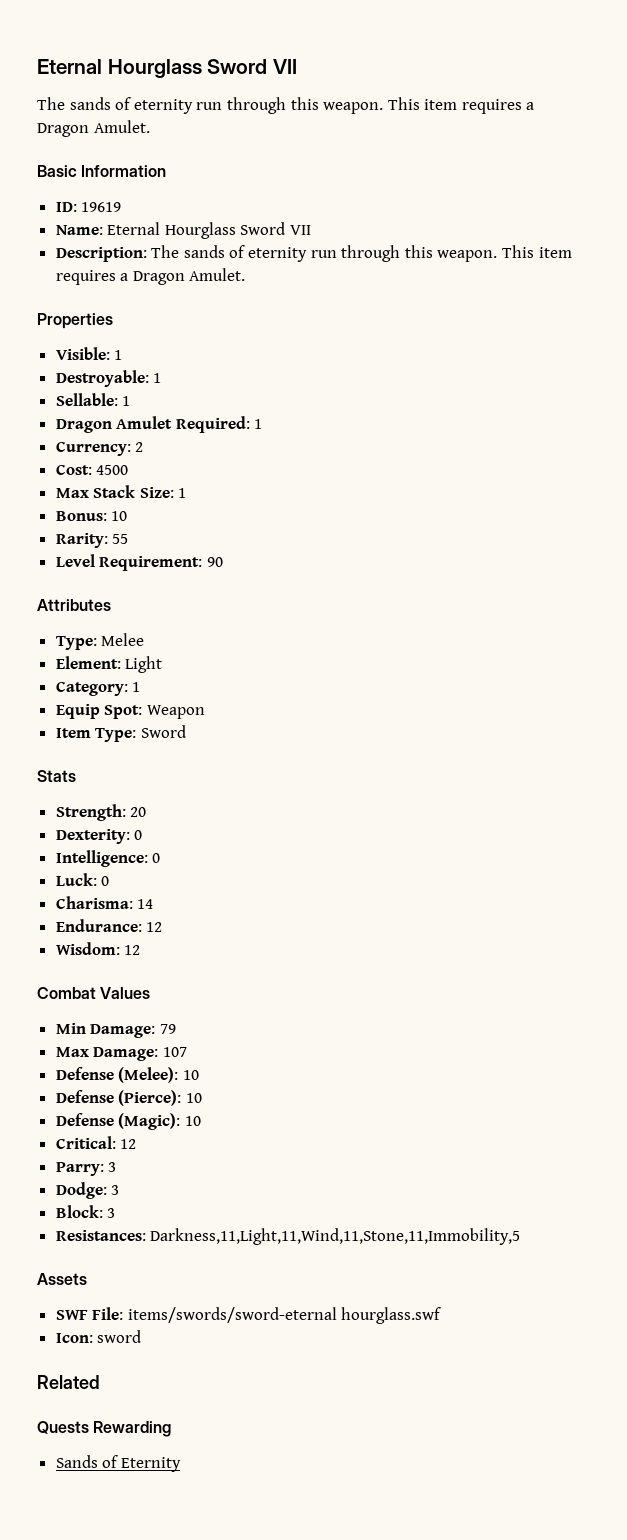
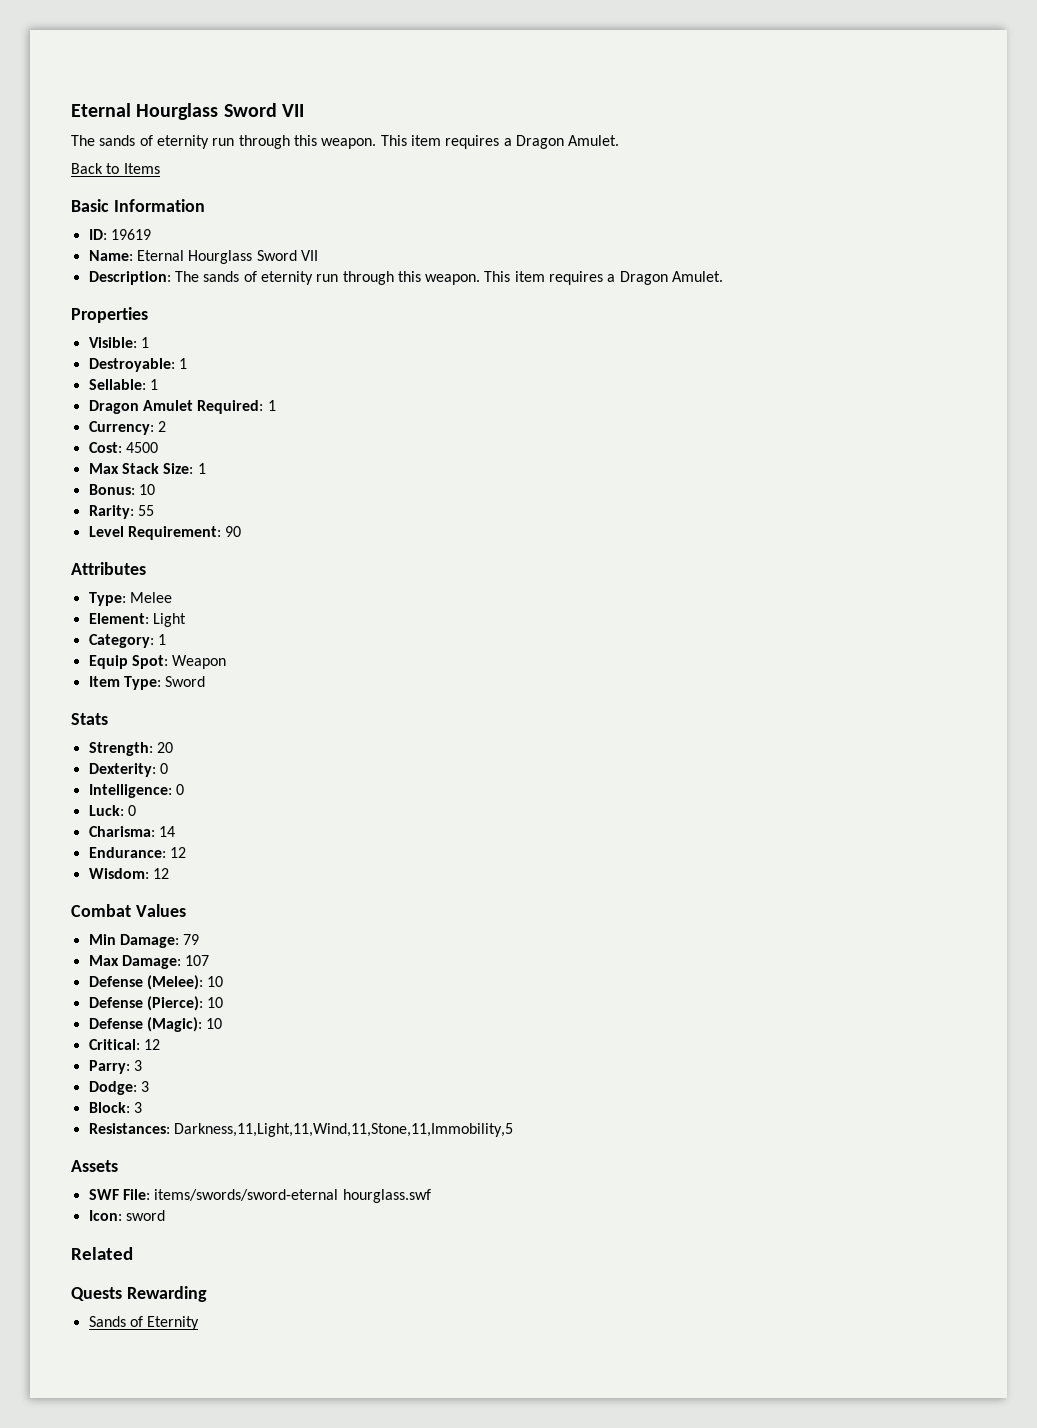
(150, 126) none -> [71,163,160,174] // Back to Items

